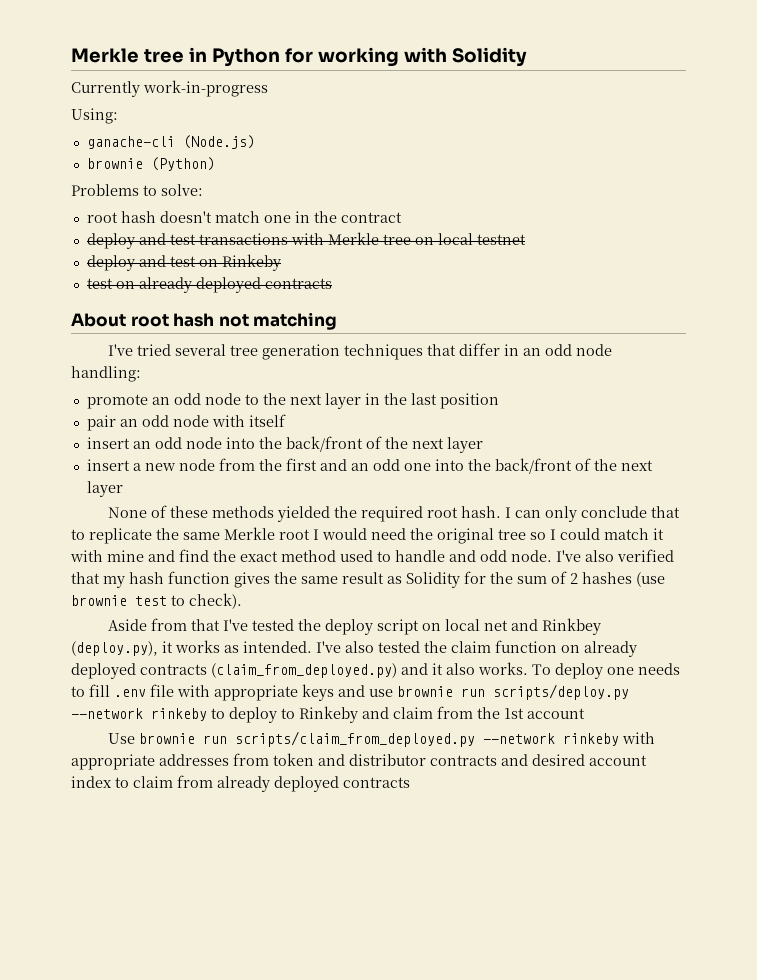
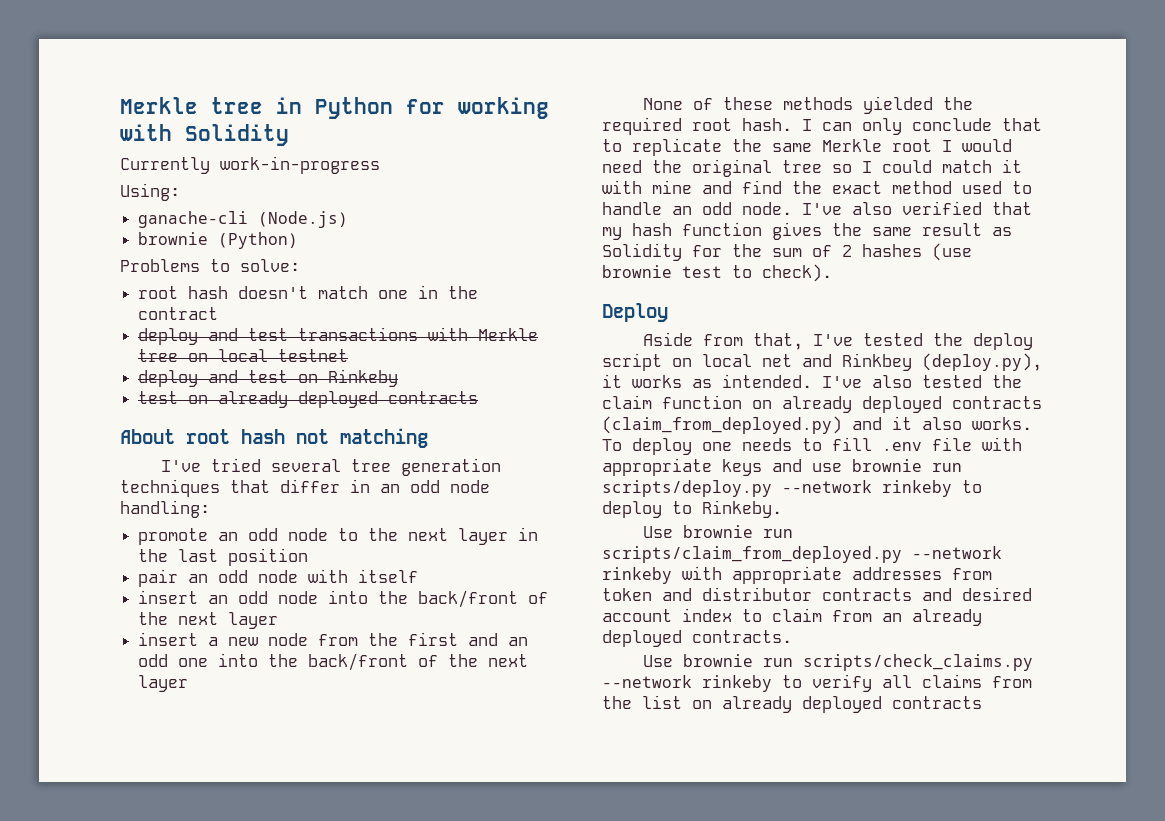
[449,550,476,562] and -> [672,206,692,215] an
(242, 601) none -> [602,303,668,322] // Deploy
[191,619,221,631] that -> [753,333,804,350] that,
[299,706,585,723] Rinkeby and claim from the 1st account -> [702,500,782,518] Rinkeby.
(213, 781) none -> [882,609,982,626] [602,630,792,647] [643,654,1034,671] [602,674,1032,692] [602,695,712,709] an already deployed contracts. // Use brownie run scripts/check_claims.py --network rinkeby to verify all claims from the list on

